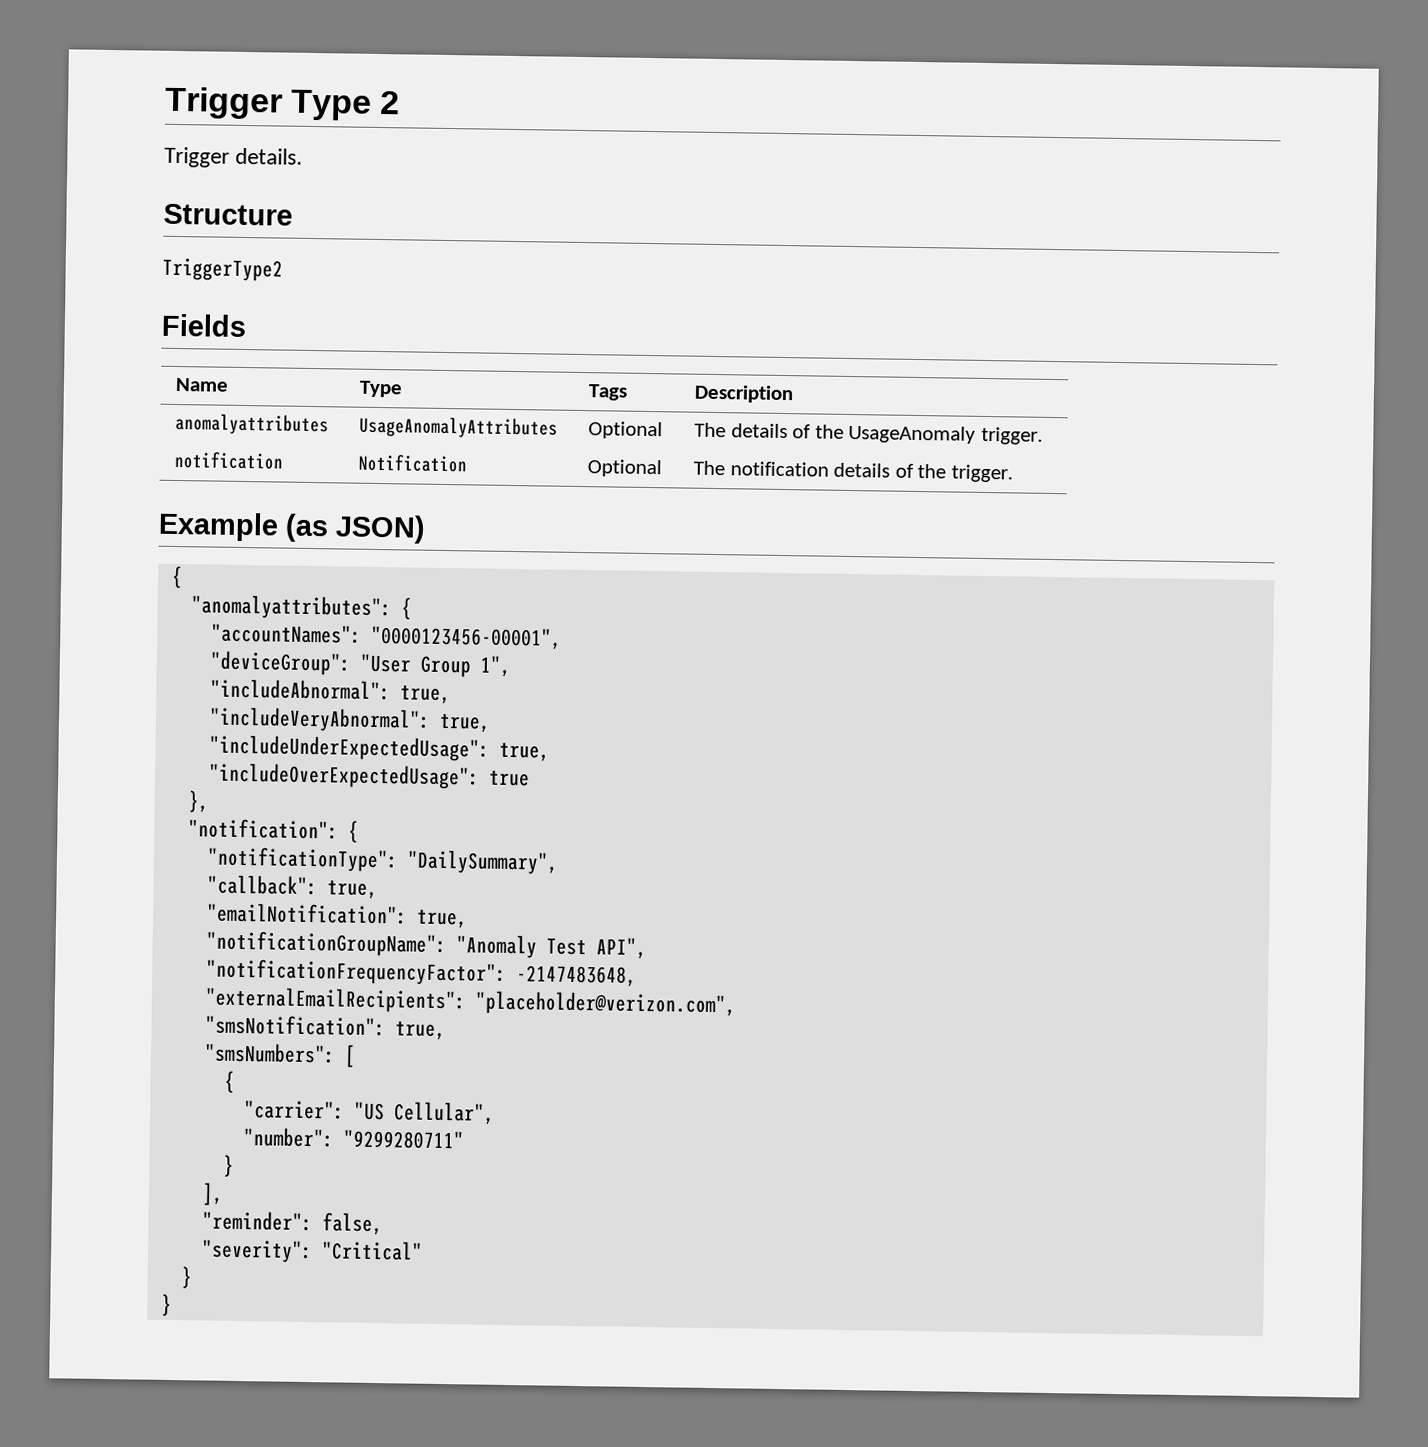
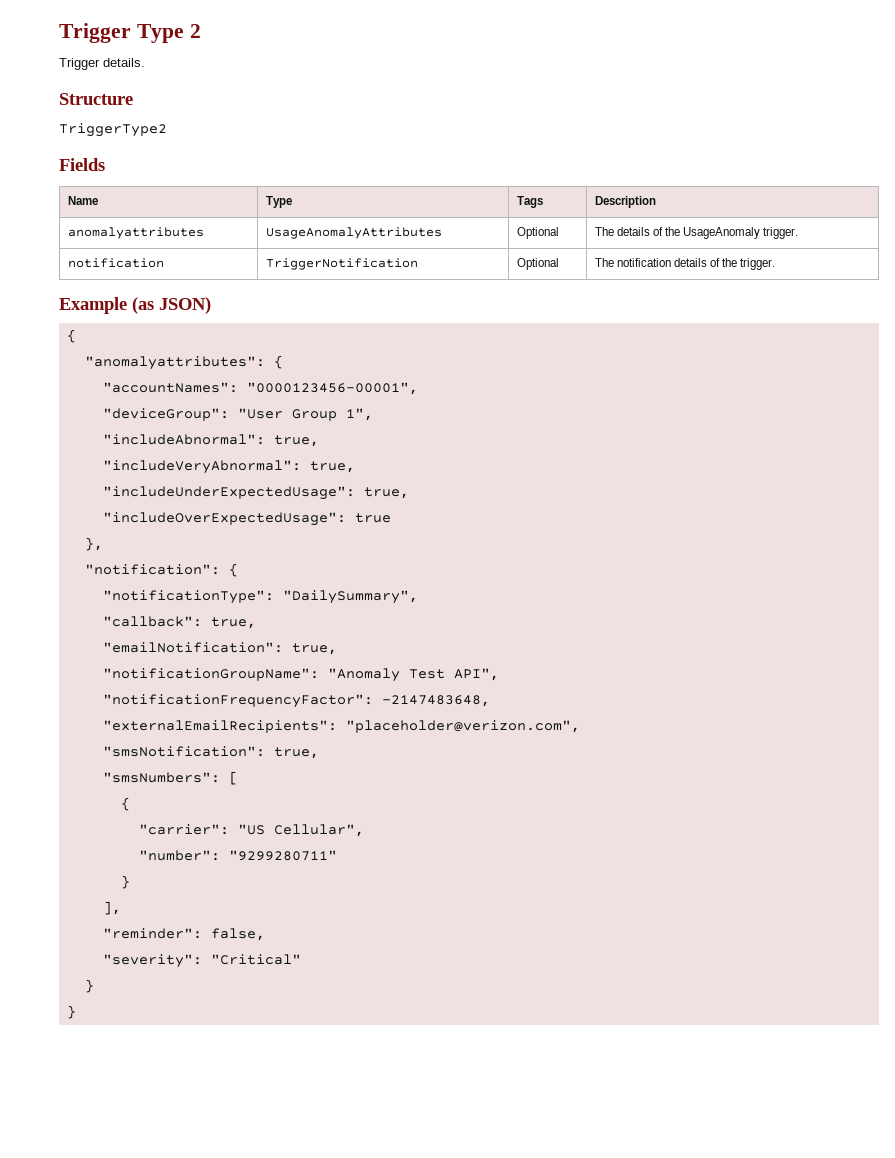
[358,453,468,473] Notification -> [265,258,418,270] TriggerNotification

